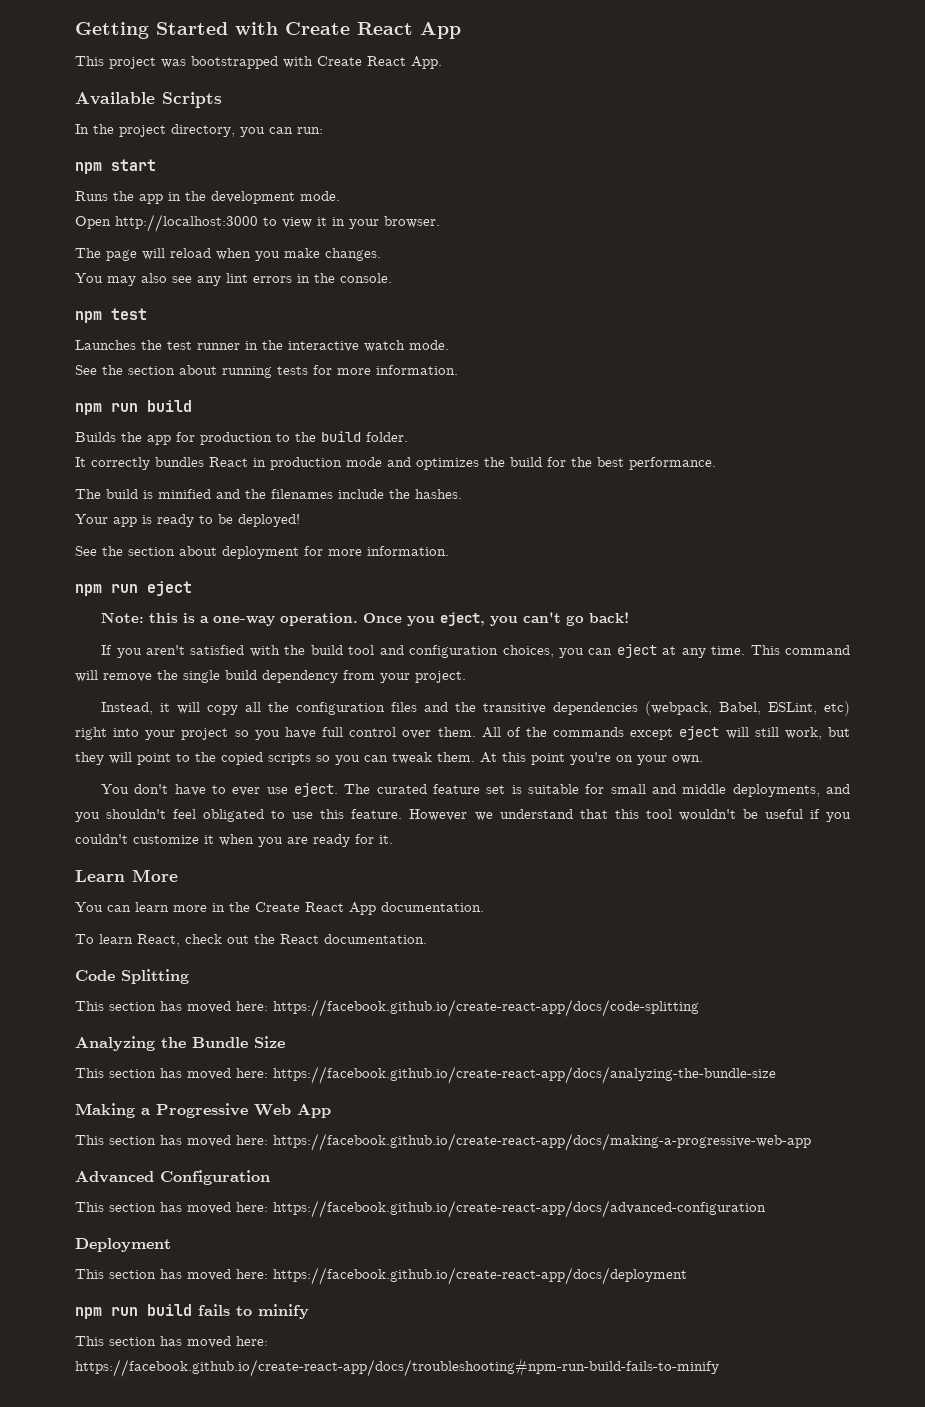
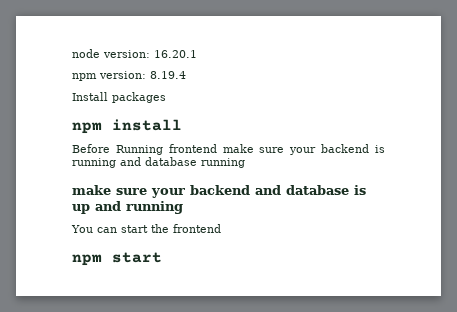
[75,22,461,39] [75,56,442,69] [75,92,222,108] [75,124,323,137] [75,159,156,174] [75,191,340,204] [75,214,440,232] [75,248,381,261] [75,273,392,286] [75,308,147,323] [75,340,449,352] [75,365,458,378] [75,400,192,415] [75,431,408,445] [75,457,716,470] [75,489,462,499] [75,514,300,527] [75,546,449,559] [75,581,192,596] [101,612,630,626] [101,644,851,658] [75,670,466,683] [101,701,850,716] [75,726,850,740] [75,752,703,765] [101,783,851,797] [75,809,851,822] [75,834,393,847] [75,869,178,882] [75,902,484,915] [75,934,427,947] [75,969,189,984] [75,999,699,1017] [75,1036,285,1051] [75,1066,776,1084] [75,1103,331,1118] [75,1133,811,1151] [75,1170,270,1185] [75,1200,766,1218] [75,1238,171,1252] [75,1267,687,1285] [75,1304,309,1319] [75,1336,268,1348] [75,1358,719,1377] Getting Started with Create React App // This project was bootstrapped with Create React App. // Available Scripts // In the project directory, you can run: // npm start // Runs the app in the development mode. // Open http://localhost:3000 to view it in your browser. // The page will reload when you make changes. // You may also see any lint errors in the console. // npm test // Launches the test runner in the interactive watch mode. // See the section about running tests for more information. // npm run build // Builds the app for production to the build folder. // It correctly bundles React in production mode and optimizes the build for the best performance. // The build is minified and the filenames include the hashes. // Your app is ready to be deployed! // See the section about deployment for more information. // npm run eject // Note: this is a one-way operation. Once you eject, you can't go back! // If you aren't satisfied with the build tool and configuration choices, you can eject at any time. This command will remove the single build dependency from your project. // Instead, it will copy all the configuration files and the transitive dependencies (webpack, Babel, ESLint, etc) right into your project so you have full control over them. All of the commands except eject will still work, but they will point to the copied scripts so you can tweak them. At this point you're on your own. // You don't have to ever use eject. The curated feature set is suitable for small and middle deployments, and you shouldn't feel obligated to use this feature. However we understand that this tool wouldn't be useful if you couldn't customize it when you are ready for it. // Learn More // You can learn more in the Create React App documentation. // To learn React, check out the React documentation. // Code Splitting // This section has moved here: https://facebook.github.io/create-react-app/docs/code-splitting // Analyzing the Bundle Size // This section has moved here: https://facebook.github.io/create-react-app/docs/analyzing-the-bundle-size // Making a Progressive Web App // This section has moved here: https://facebook.github.io/create-react-app/docs/making-a-progressive-web-app // Advanced Configuration // This section has moved here: https://facebook.github.io/create-react-app/docs/advanced-configuration // Deployment // This section has moved here: https://facebook.github.io/create-react-app/docs/deployment // npm run build fails to minify // This section has moved here: https://facebook.github.io/create-react-app/docs/troubleshooting#npm-run-build-fails-to-minify -> [72,49,197,58] [72,71,186,81] [72,92,166,103] [72,119,182,134] [72,144,385,155] [72,157,245,168] [72,185,366,198] [72,201,183,214] [71,224,221,233] [72,252,162,266] node version: 16.20.1 // npm version: 8.19.4 // Install packages // npm install // Before Running frontend make sure your backend is running and database running // make sure your backend and database is up and running // You can start the frontend // npm start

